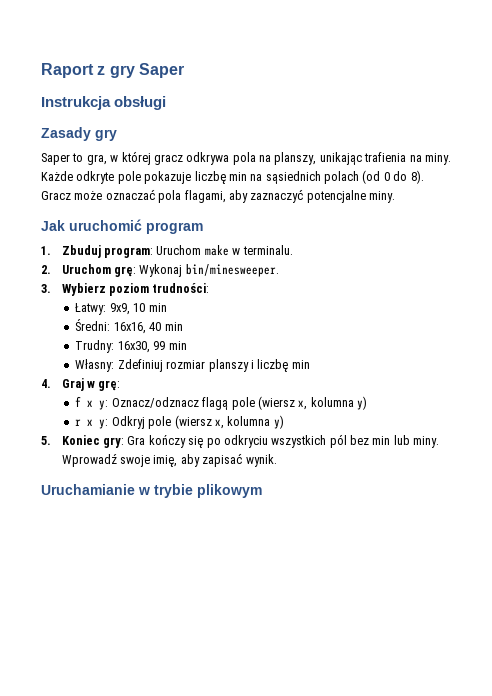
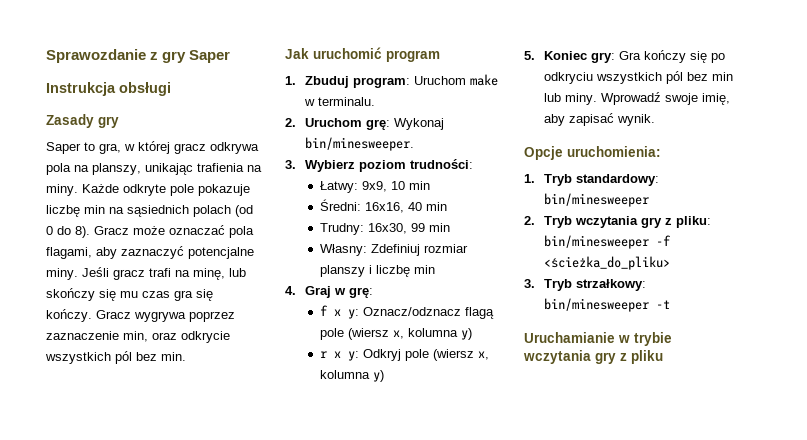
[41,63,94,78] Raport -> [46,49,146,63] Sprawozdanie
(395, 197) none -> [82,267,246,280] [46,288,213,301] [46,309,235,322] [46,331,230,343] [45,351,186,364] Jeśli gracz trafi na minę, lub skończy się mu czas gra się kończy. Gracz wygrywa poprzez zaznaczenie min, oraz odkrycie wszystkich pól bez min.
(277, 460) none -> [524,146,661,160] [524,174,660,186] [544,193,650,207] [524,216,712,228] [544,235,672,249] [544,256,671,270] [524,279,647,291] [544,298,671,312] // Opcje uruchomienia: // 1. Tryb standardowy: bin/minesweeper // 2. Tryb wczytania gry z pliku: bin/minesweeper -f <ścieżka_do_pliku> // 3. Tryb strzałkowy: bin/minesweeper -t
[197,484,262,498] plikowym -> [523,350,663,364] wczytania gry z pliku

